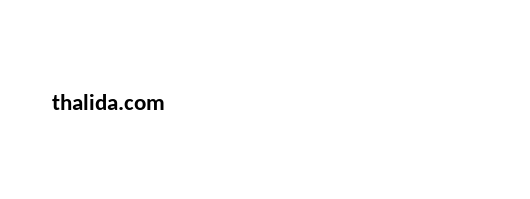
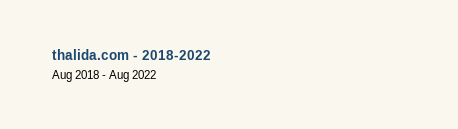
(165, 102) none -> [133,50,211,60] [52,70,157,82] - 2018-2022 // Aug 2018 - Aug 2022

